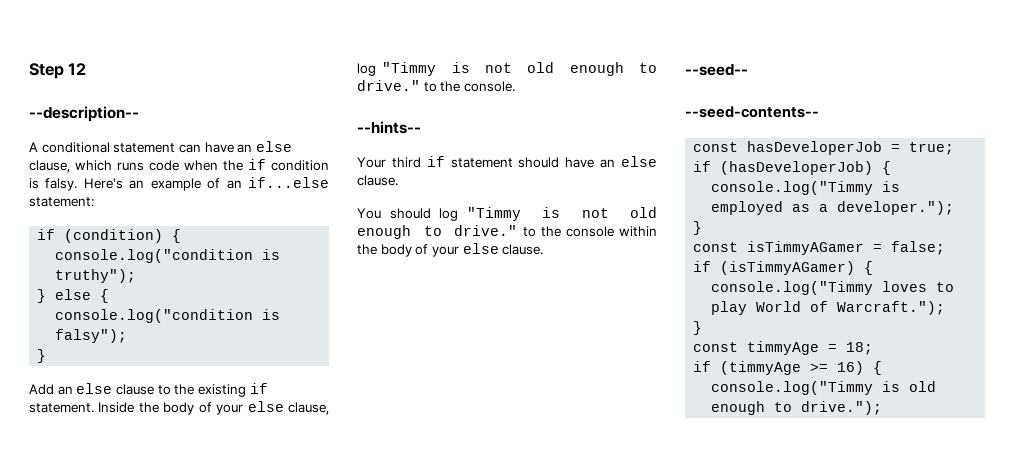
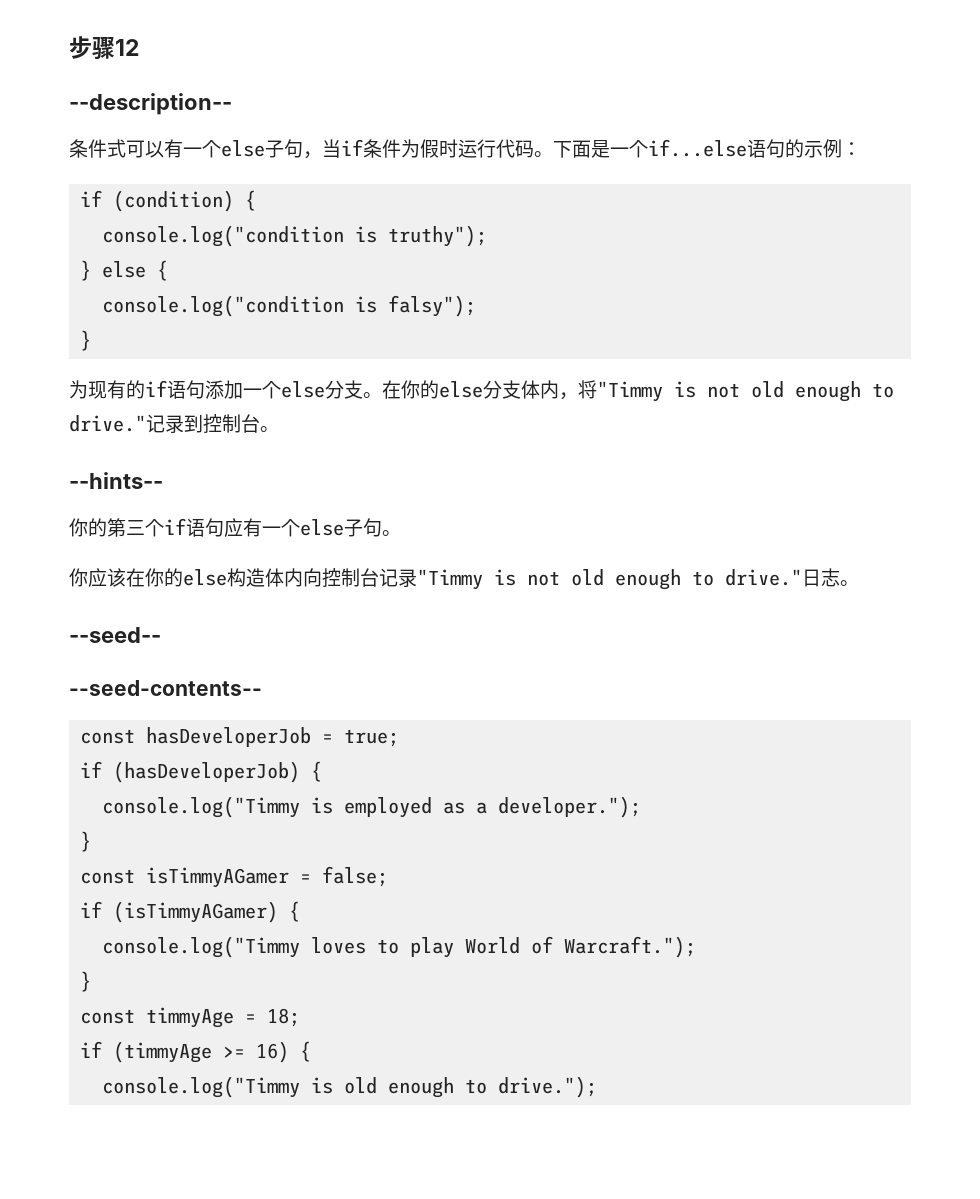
[29,63,64,79] Step -> [69,36,115,60] 步骤
[29,141,292,153] [29,159,329,173] [29,177,330,191] [29,197,94,207] A conditional statement can have an else clause, which runs code when the if condition is falsy. Here's an example of an if...else statement: -> [69,139,861,159] 条件式可以有一个else子句，当if条件为假时运行代码。下面是一个if...else语句的示例：
[29,383,268,397] [29,401,330,415] [357,62,657,76] [357,80,515,92] [357,121,421,134] [357,156,657,168] [357,175,398,186] [357,207,657,221] [357,225,657,239] [357,243,544,257] Add an else clause to the existing if statement. Inside the body of your else clause, log "Timmy is not old enough to drive." to the console. // --hints-- // Your third if statement should have an else clause. // You should log "Timmy is not old enough to drive." to the console within the body of your else clause. -> [69,380,894,402] [69,414,279,434] [69,472,163,489] [69,518,401,537] [69,568,859,590] 为现有的if语句添加一个else分支。在你的else分支体内，将"Timmy is not old enough to drive."记录到控制台。 // --hints-- // 你的第三个if语句应有一个else子句。 // 你应该在你的else构造体内向控制台记录"Timmy is not old enough to drive."日志。

